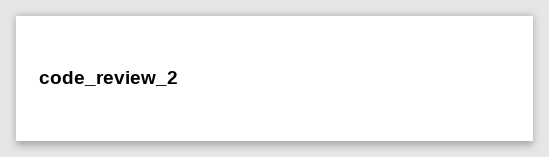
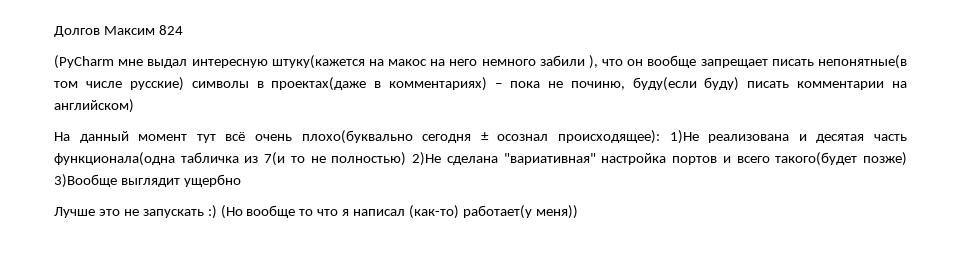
[39,71,178,86] code_review_2 -> [54,25,183,37] [54,55,907,69] [54,77,907,91] [54,99,134,113] [54,130,908,144] [54,152,908,166] [54,174,241,188] [54,205,578,219] Долгов Максим 824 // (PyCharm мне выдал интересную штуку(кажется на макос на него немного забили ), что он вообще запрещает писать непонятные(в том числе русские) символы в проектах(даже в комментариях) – пока не починю, буду(если буду) писать комментарии на английском) // На данный момент тут всё очень плохо(буквально сегодня ± осознал происходящее): 1)Не реализована и десятая часть функционала(одна табличка из 7(и то не полностью) 2)Не сделана "вариативная" настройка портов и всего такого(будет позже) 3)Вообще выглядит ущербно // Лучше это не запускать :) (Но вообще то что я написал (как-то) работает(у меня))

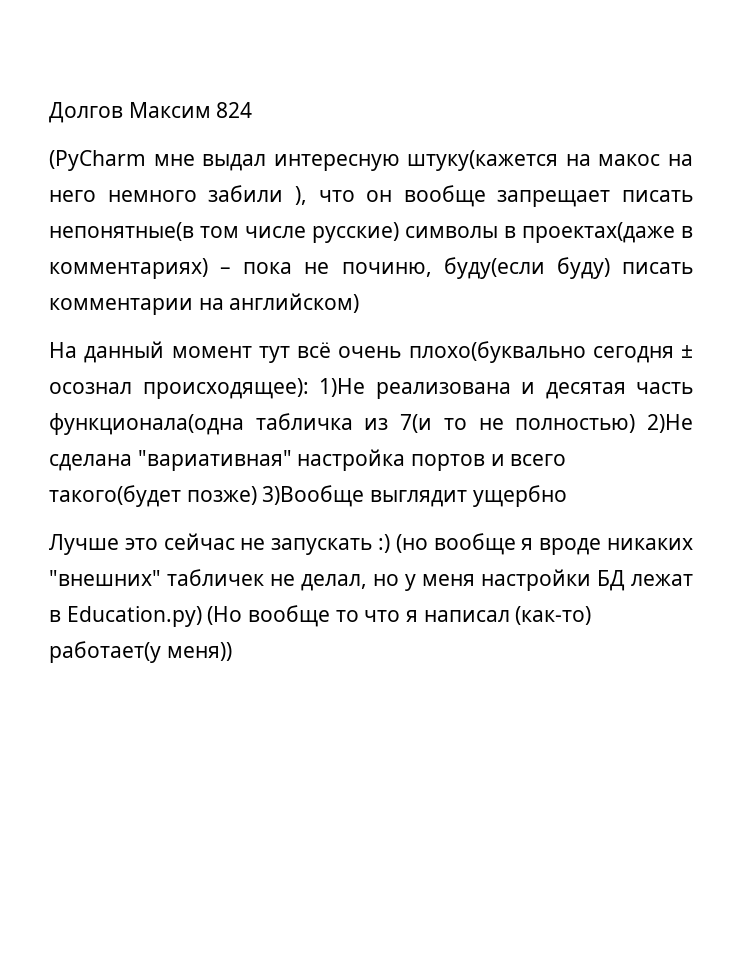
(120, 212) none -> [163,533,235,550] сейчас
(217, 212) none -> [395,533,693,555] [49,569,693,591] [49,606,202,627] (но вообще я вроде никаких "внешних" табличек не делал, но у меня настройки БД лежат в Education.py)

